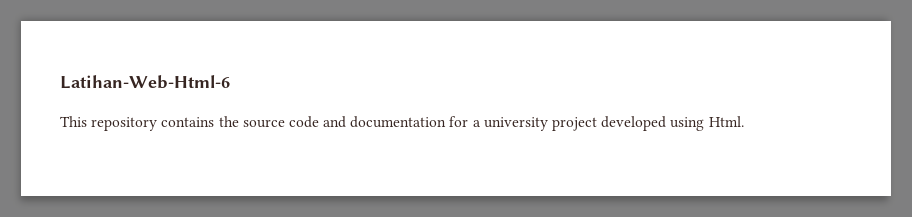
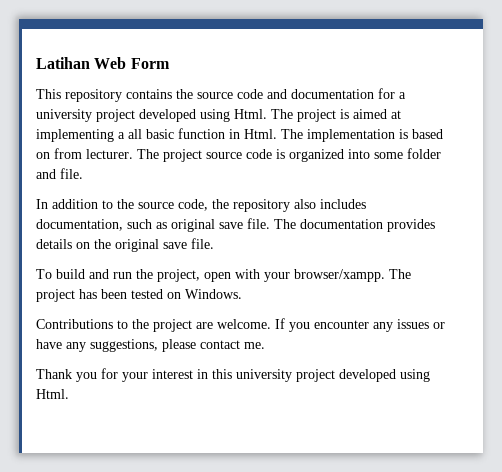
[60,75,230,89] Latihan-Web-Html-6 -> [36,57,170,69] Latihan Web Form
(744, 121) none -> [271,109,401,122] [36,128,443,142] [36,148,441,162] [36,168,83,179] [36,199,366,212] [36,218,435,232] [36,238,214,252] [36,269,411,282] [36,289,242,302] [36,318,445,332] [36,339,265,352] [36,368,430,382] [36,389,69,399] The project is aimed at implementing a all basic function in Html. The implementation is based on from lecturer. The project source code is organized into some folder and file. // In addition to the source code, the repository also includes documentation, such as original save file. The documentation provides details on the original save file. // To build and run the project, open with your browser/xampp. The project has been tested on Windows. // Contributions to the project are welcome. If you encounter any issues or have any suggestions, please contact me. // Thank you for your interest in this university project developed using Html.

